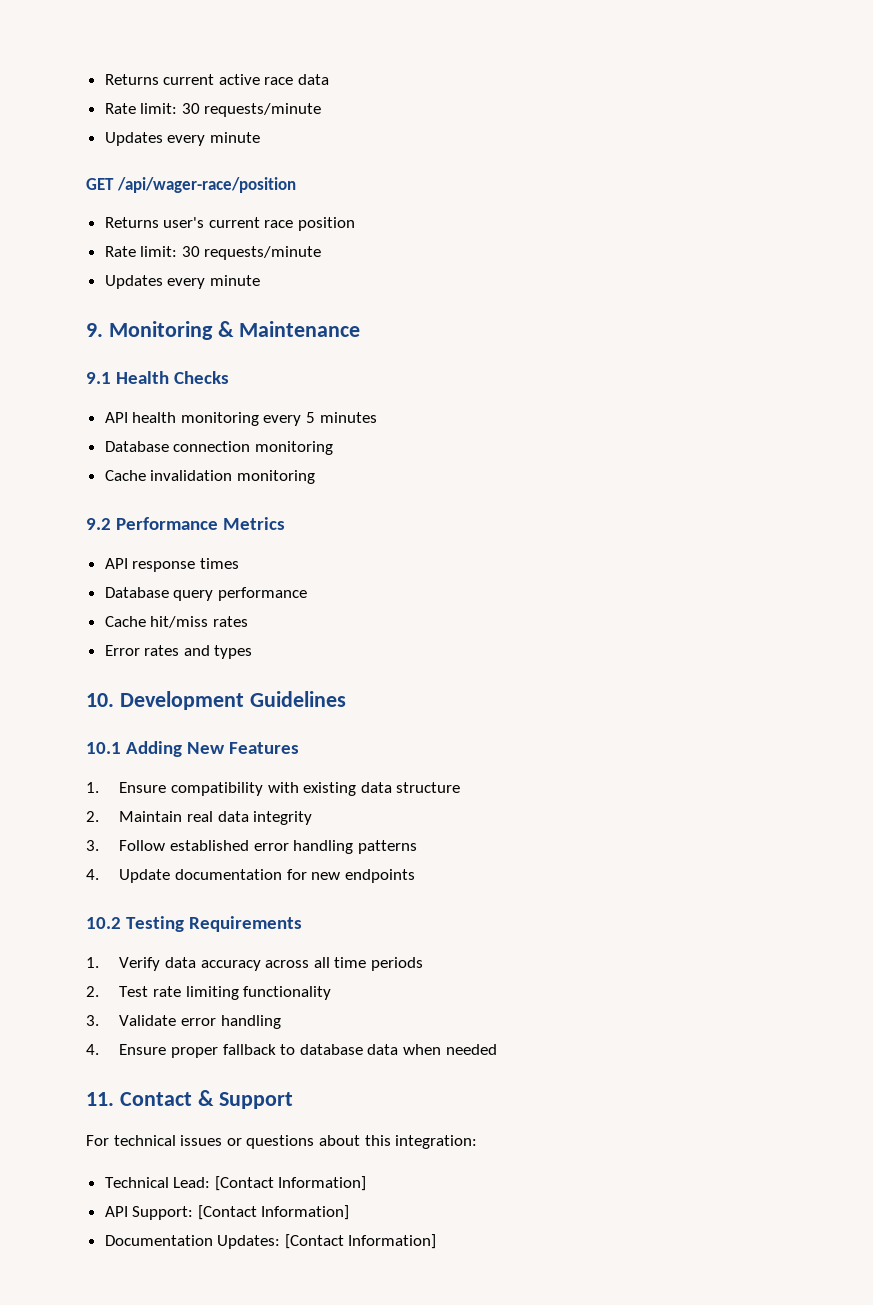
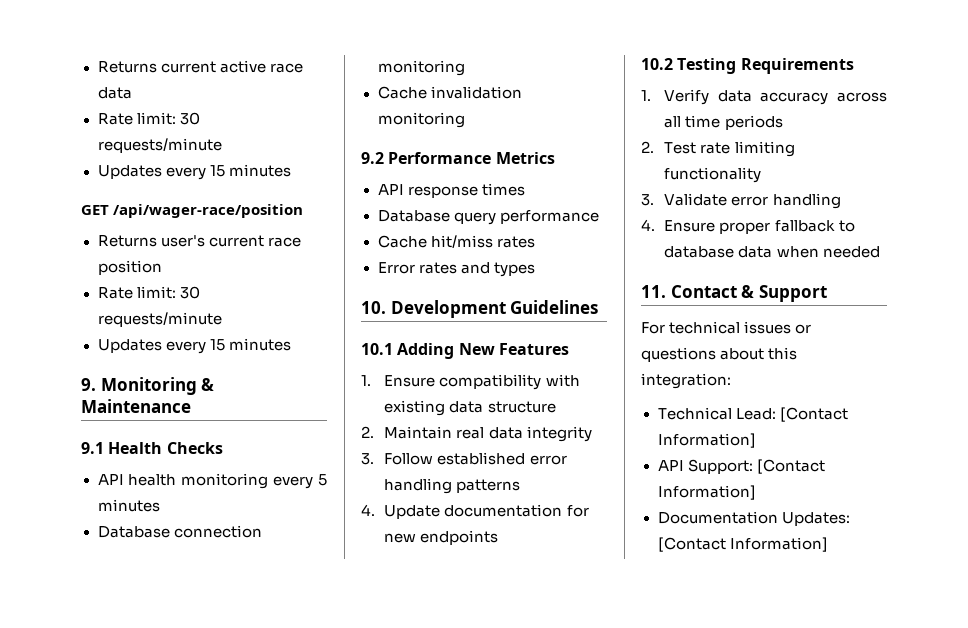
[209,132,260,143] minute -> [209,164,291,177] 15 minutes
[209,275,260,286] minute -> [209,338,291,351] 15 minutes

